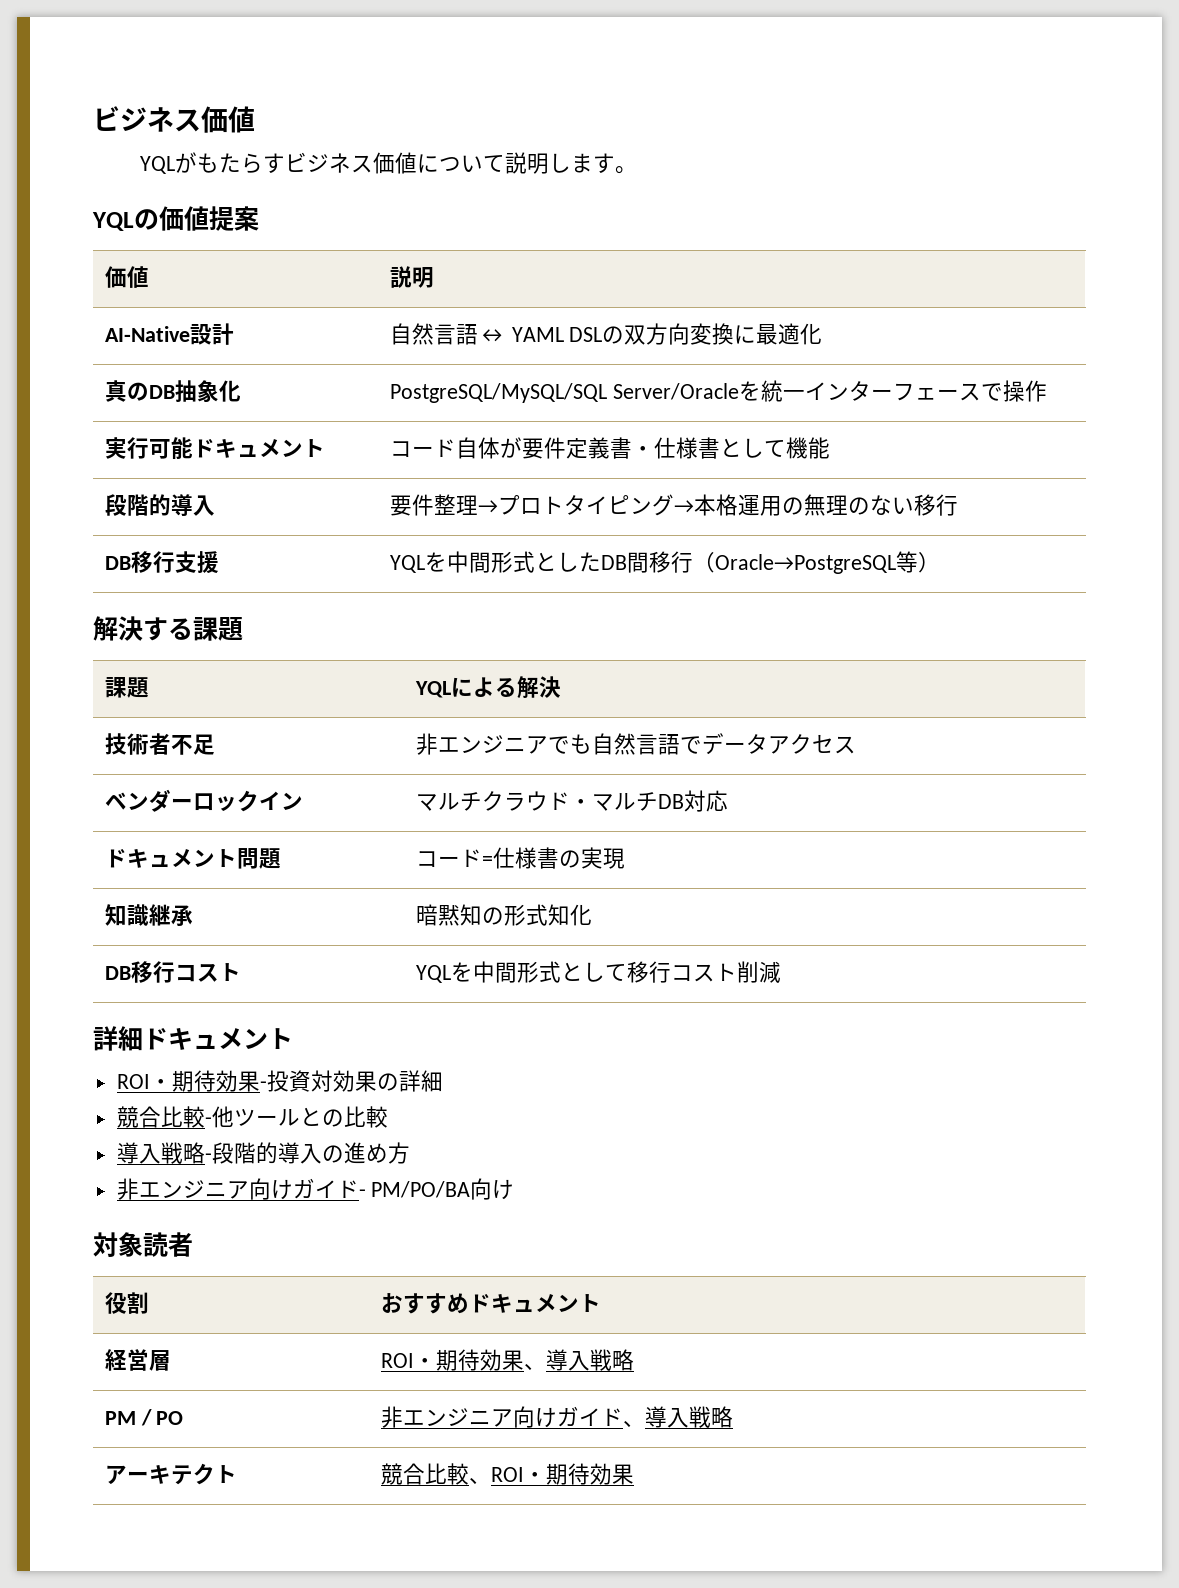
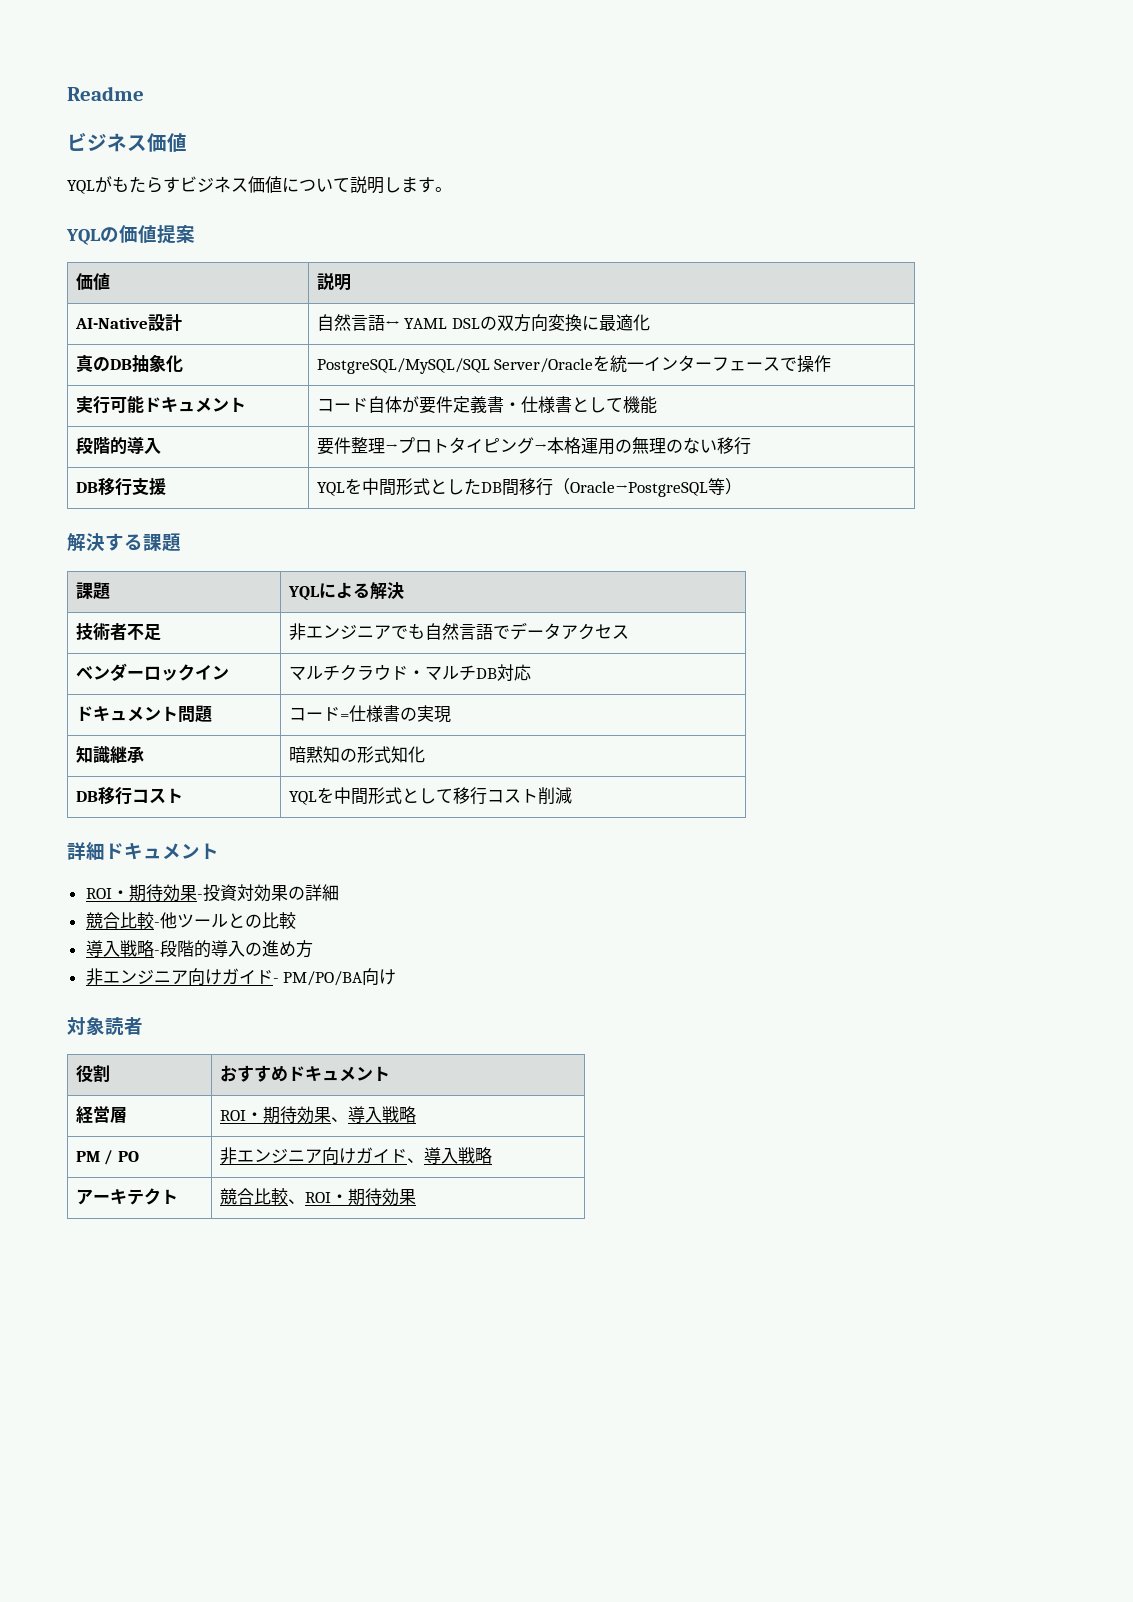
(93, 118) none -> [67,86,144,101] Readme //

